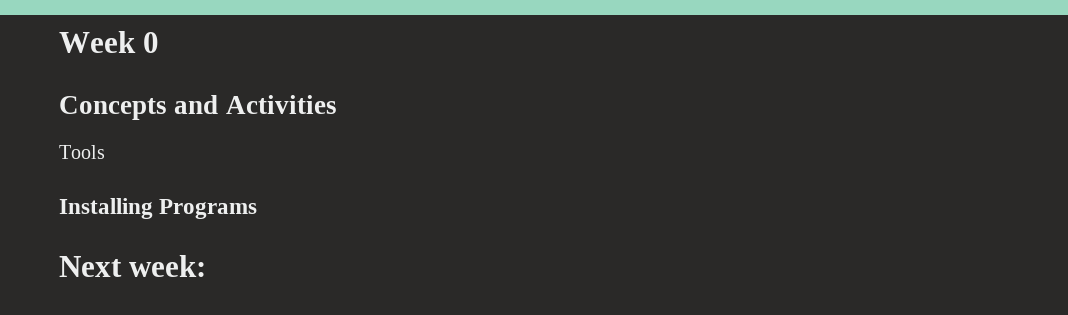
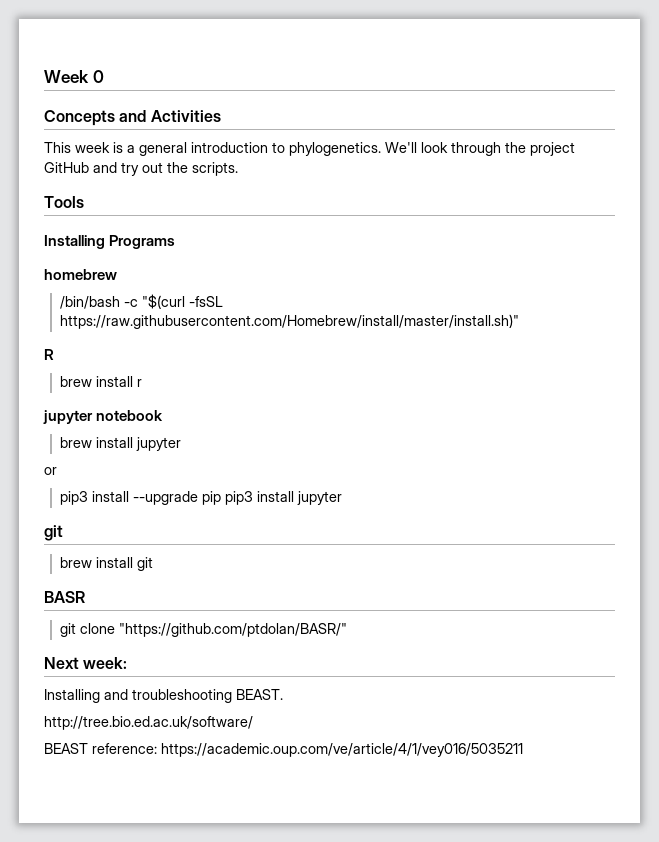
[59,145,105,159] [59,198,258,219] [59,255,207,277] Tools // Installing Programs // Next week: -> [44,142,575,156] [44,162,238,176] [44,196,84,208] [44,235,176,249] [44,269,117,280] [59,294,223,309] [59,314,519,329] [44,349,54,360] [59,376,142,387] [43,410,164,424] [59,437,181,451] [44,467,57,475] [59,491,342,505] [44,525,63,541] [59,557,153,571] [44,591,85,603] [59,623,347,637] [44,657,128,669] [44,689,283,703] [44,716,253,730] [44,743,523,757] This week is a general introduction to phylogenetics. We'll look through the project GitHub and try out the scripts. // Tools // Installing Programs // homebrew // /bin/bash -c "$(curl -fsSL https://raw.githubusercontent.com/Homebrew/install/master/install.sh)" // R // brew install r // jupyter notebook // brew install jupyter // or // pip3 install --upgrade pip pip3 install jupyter // git // brew install git // BASR // git clone "https://github.com/ptdolan/BASR/" // Next week: // Installing and troubleshooting BEAST. // http://tree.bio.ed.ac.uk/software/ // BEAST reference: https://academic.oup.com/ve/article/4/1/vey016/5035211

